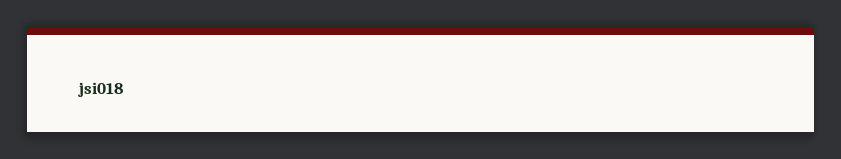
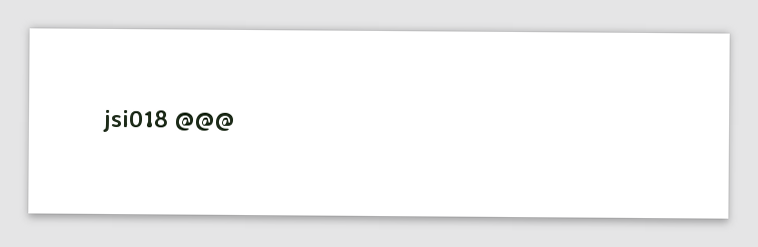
(123, 89) none -> [174,112,236,131] @@@

